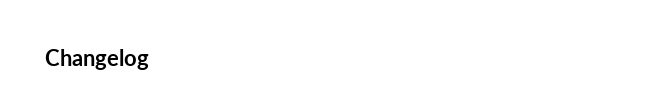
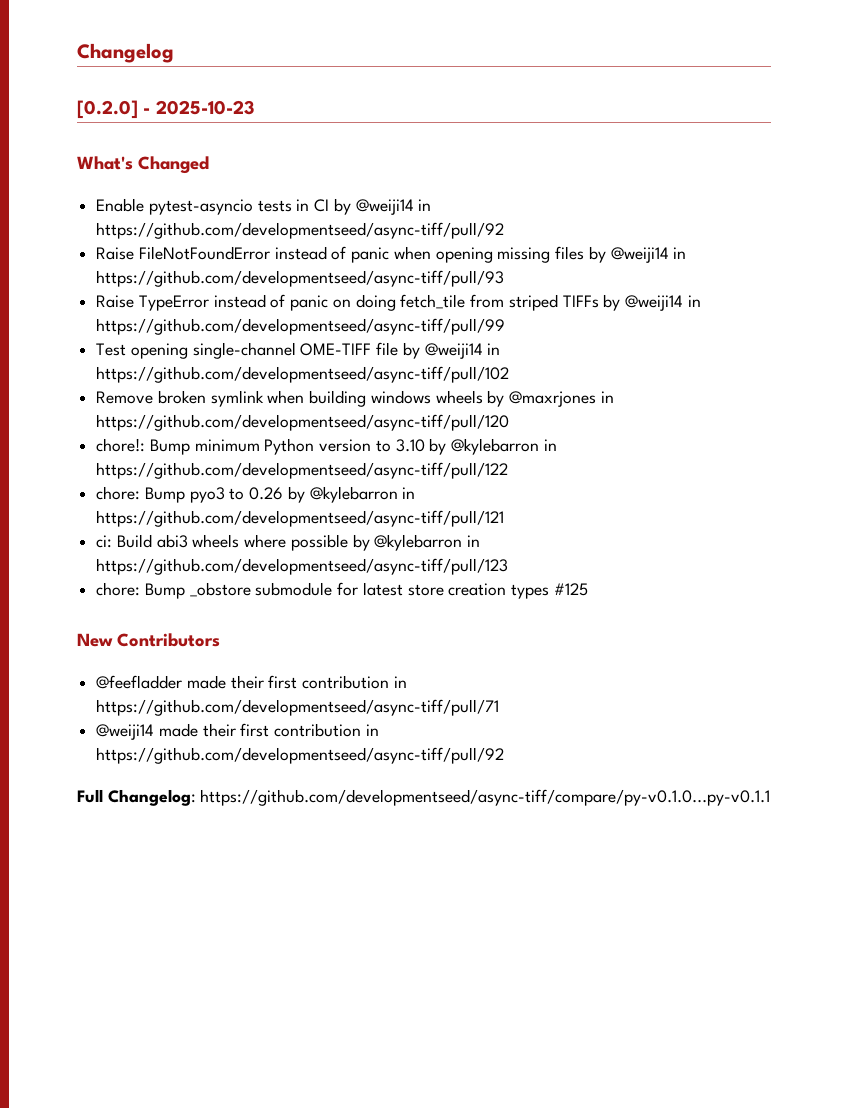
(149, 59) none -> [77,100,254,119] [77,156,209,174] [96,198,432,215] [96,222,505,239] [96,246,687,263] [96,270,505,287] [96,294,701,311] [96,318,506,335] [96,342,501,359] [96,366,510,383] [96,390,614,407] [96,414,510,431] [96,438,557,455] [96,462,509,479] [96,486,416,503] [96,510,505,527] [96,534,481,551] [96,558,509,575] [96,582,588,599] [77,633,220,647] [96,675,407,689] [96,699,500,716] [96,723,379,740] [96,747,505,764] [77,789,771,806] // [0.2.0] - 2025-10-23 // What's Changed // Enable pytest-asyncio tests in CI by @weiji14 in https://github.com/developmentseed/async-tiff/pull/92 // Raise FileNotFoundError instead of panic when opening missing files by @weiji14 in https://github.com/developmentseed/async-tiff/pull/93 // Raise TypeError instead of panic on doing fetch_tile from striped TIFFs by @weiji14 in https://github.com/developmentseed/async-tiff/pull/99 // Test opening single-channel OME-TIFF file by @weiji14 in https://github.com/developmentseed/async-tiff/pull/102 // Remove broken symlink when building windows wheels by @maxrjones in https://github.com/developmentseed/async-tiff/pull/120 // chore!: Bump minimum Python version to 3.10 by @kylebarron in https://github.com/developmentseed/async-tiff/pull/122 // chore: Bump pyo3 to 0.26 by @kylebarron in https://github.com/developmentseed/async-tiff/pull/121 // ci: Build abi3 wheels where possible by @kylebarron in https://github.com/developmentseed/async-tiff/pull/123 // chore: Bump _obstore submodule for latest store creation types #125 // New Contributors // @feefladder made their first contribution in https://github.com/developmentseed/async-tiff/pull/71 // @weiji14 made their first contribution in https://github.com/developmentseed/async-tiff/pull/92 // Full Changelog: https://github.com/developmentseed/async-tiff/compare/py-v0.1.0...py-v0.1.1

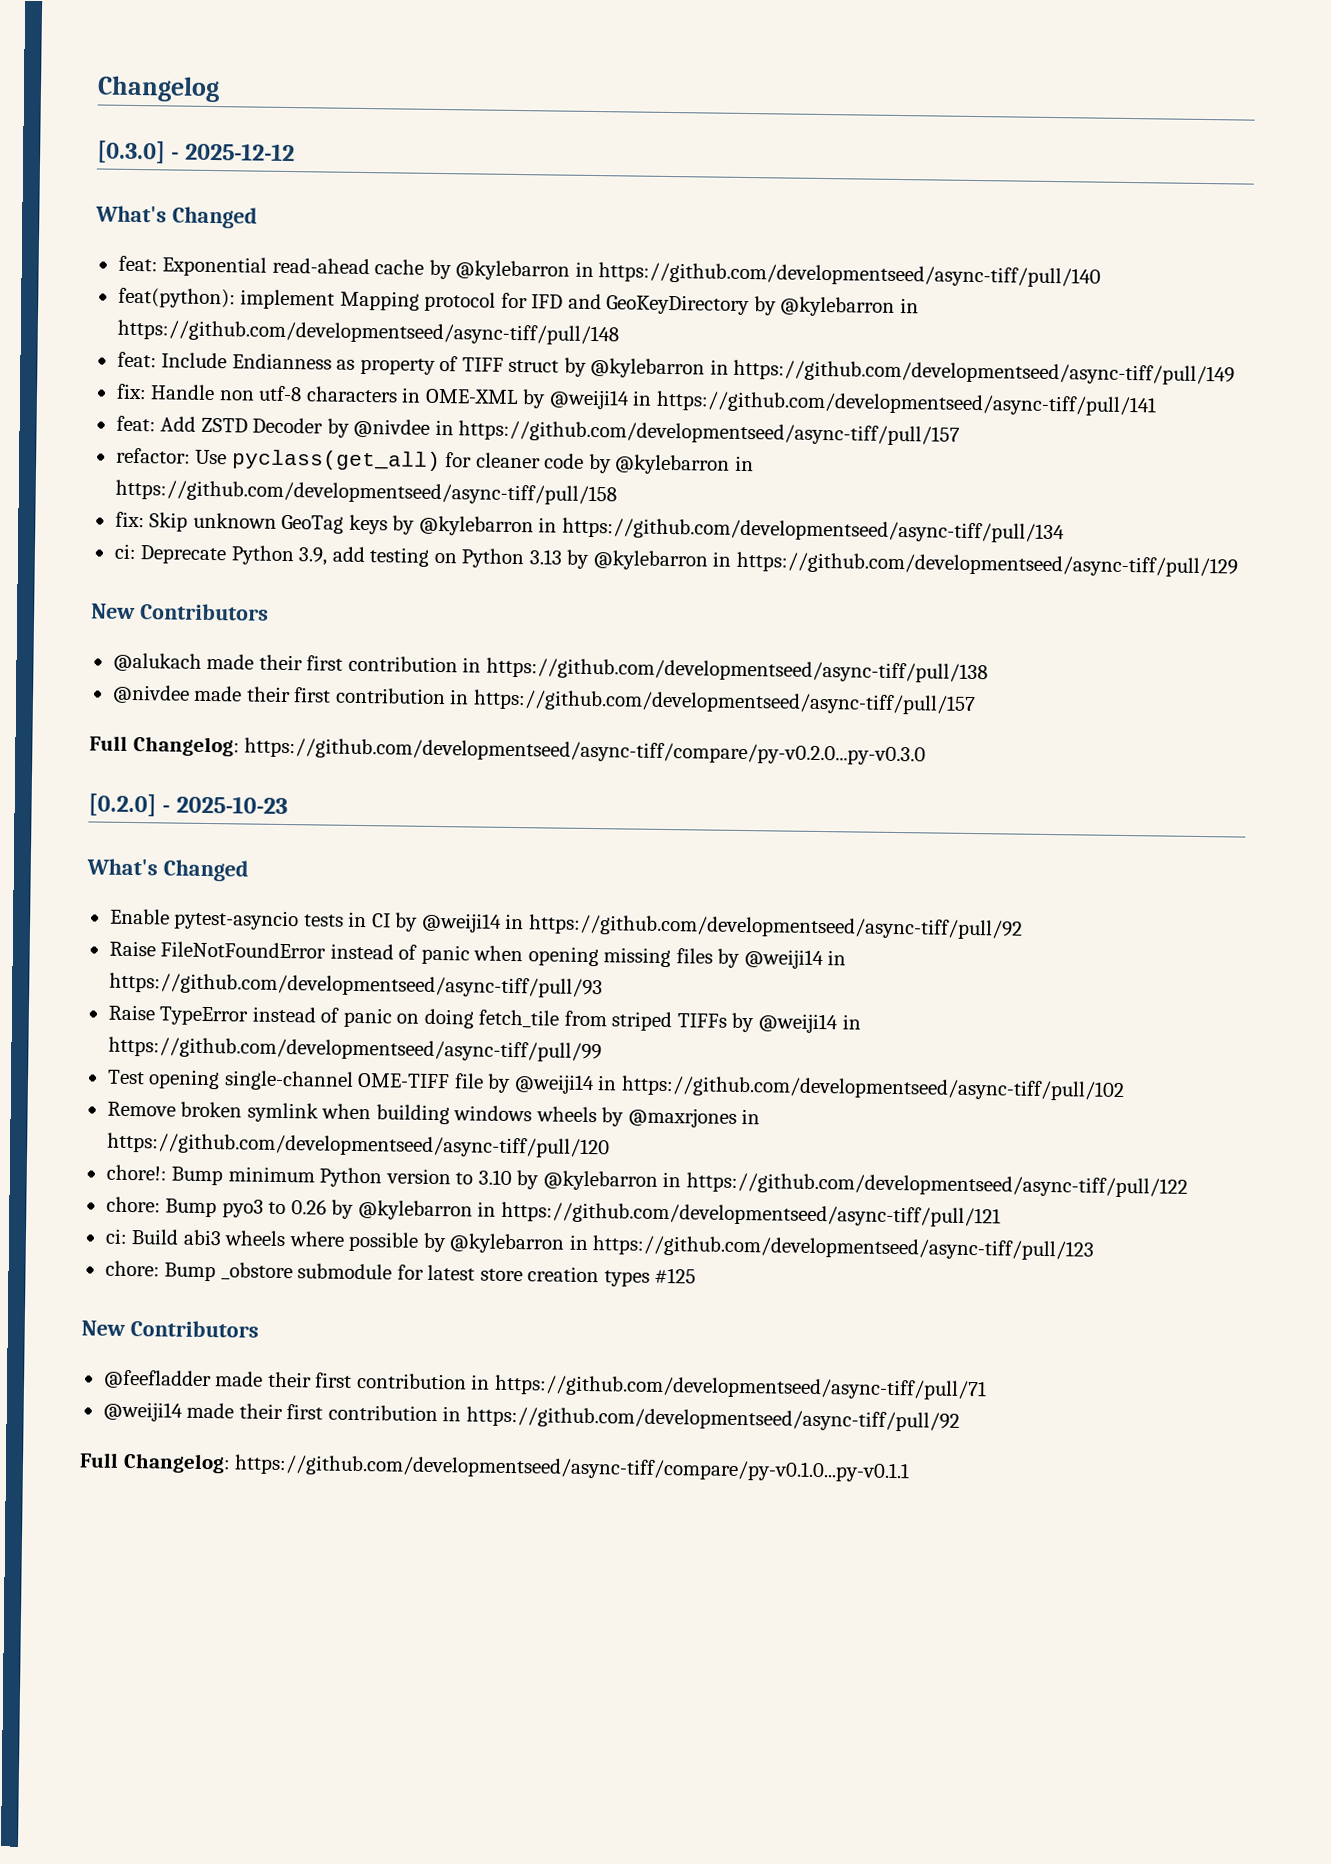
(174, 53) none -> [97,140,295,164] [95,205,258,229] [117,255,1102,288] [117,287,919,317] [116,319,619,346] [116,351,1236,386] [115,383,1157,417] [115,415,961,446] [115,447,754,475] [114,479,617,506] [114,511,1065,544] [113,543,1238,578] [91,603,269,621] [112,652,988,684] [111,684,976,716] [89,735,927,766] // [0.3.0] - 2025-12-12 // What's Changed // feat: Exponential read-ahead cache by @kylebarron in https://github.com/developmentseed/async-tiff/pull/140 // feat(python): implement Mapping protocol for IFD and GeoKeyDirectory by @kylebarron in https://github.com/developmentseed/async-tiff/pull/148 // feat: Include Endianness as property of TIFF struct by @kylebarron in https://github.com/developmentseed/async-tiff/pull/149 // fix: Handle non utf-8 characters in OME-XML by @weiji14 in https://github.com/developmentseed/async-tiff/pull/141 // feat: Add ZSTD Decoder by @nivdee in https://github.com/developmentseed/async-tiff/pull/157 // refactor: Use pyclass(get_all) for cleaner code by @kylebarron in https://github.com/developmentseed/async-tiff/pull/158 // fix: Skip unknown GeoTag keys by @kylebarron in https://github.com/developmentseed/async-tiff/pull/134 // ci: Deprecate Python 3.9, add testing on Python 3.13 by @kylebarron in https://github.com/developmentseed/async-tiff/pull/129 // New Contributors // @alukach made their first contribution in https://github.com/developmentseed/async-tiff/pull/138 // @nivdee made their first contribution in https://github.com/developmentseed/async-tiff/pull/157 // Full Changelog: https://github.com/developmentseed/async-tiff/compare/py-v0.2.0...py-v0.3.0

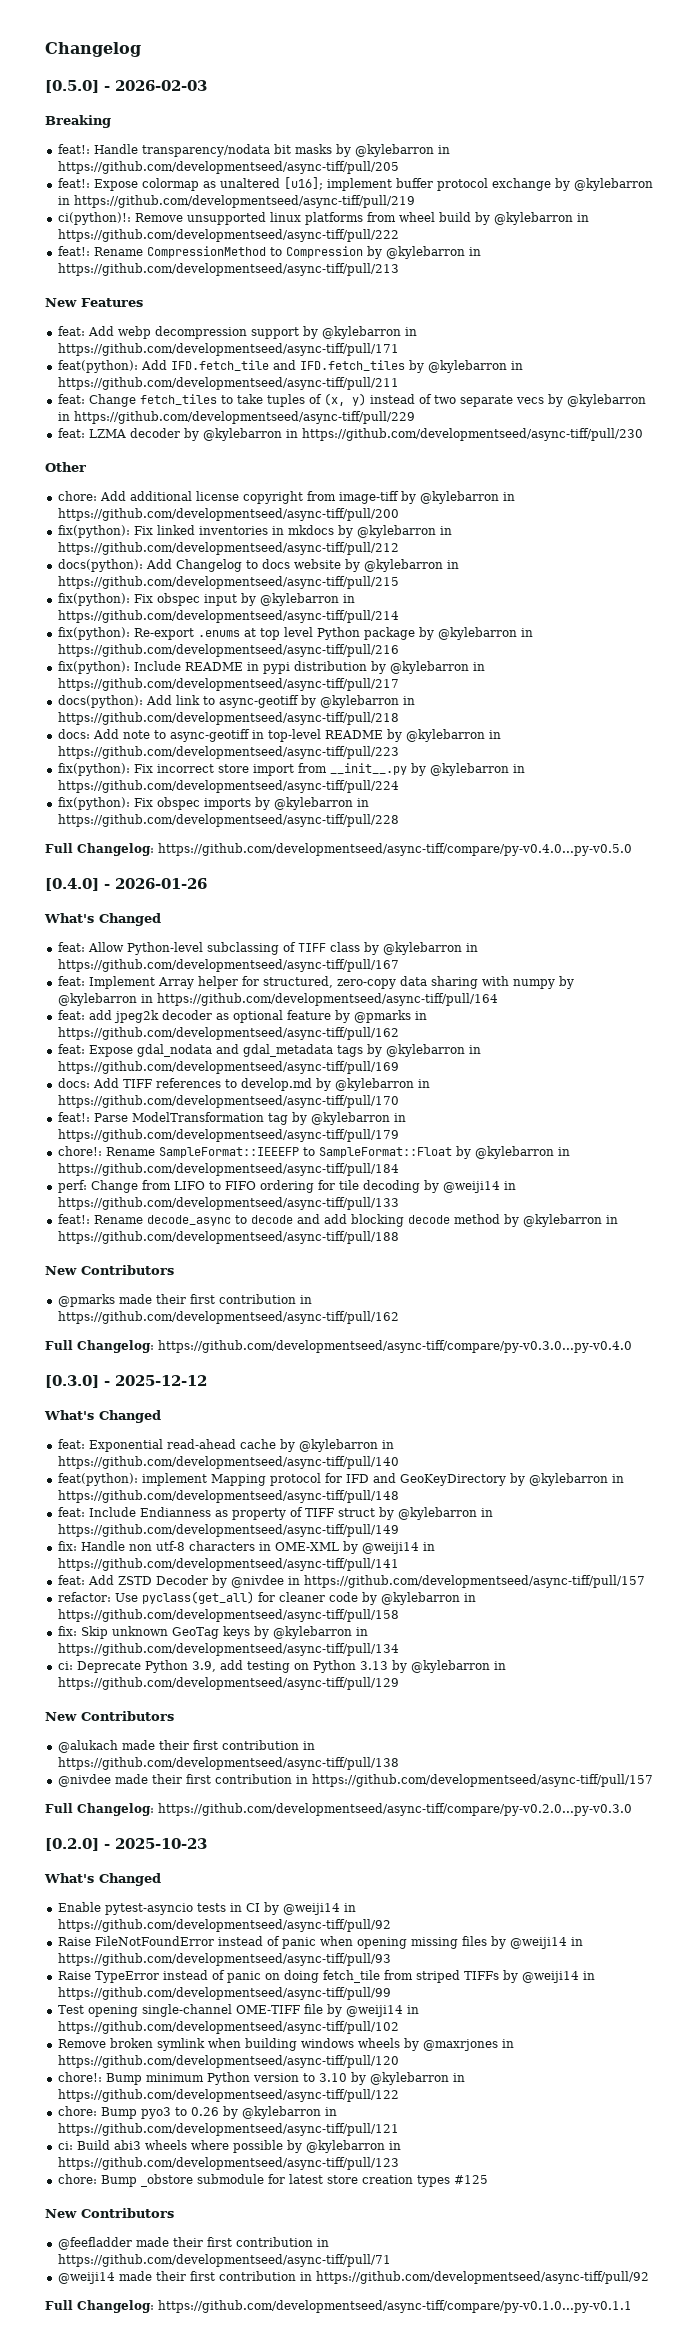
[97,75,220,103] Changelog -> [45,42,141,57] [45,80,207,93] [45,115,111,128] [57,144,450,157] [57,161,399,174] [57,177,653,191] [57,195,415,208] [57,212,589,225] [57,229,399,242] [57,246,481,259] [57,263,399,276] [45,298,143,307] [57,326,417,339] [57,343,399,356] [57,360,523,373] [57,377,399,390] [57,393,646,407] [57,411,415,424] [57,428,643,441] [45,462,86,472] [57,491,515,504] [57,508,399,521] [57,525,452,538] [57,542,399,555] [57,559,459,572] [57,576,399,589] [57,593,355,606] [57,610,399,623] [57,627,533,640] [57,644,399,657] [57,661,485,674] [57,678,399,691] [57,695,415,708] [57,712,399,725] [57,729,501,742] [57,746,399,759] [57,763,525,776] [57,780,399,793] [57,797,369,810] [57,814,399,827] [45,843,632,856] [45,878,207,891] [44,913,161,926] [57,942,478,955] [57,959,399,972] [57,976,574,989] [57,993,498,1006] [57,1010,427,1023] [57,1027,399,1040] [57,1044,481,1057] [57,1061,399,1074] [57,1078,430,1091] [57,1095,399,1108] [57,1112,406,1125] [57,1129,399,1142] [57,1146,570,1159] [57,1163,399,1176] [57,1180,516,1193] [57,1197,399,1210] [57,1214,618,1227] [57,1231,399,1244] [45,1265,174,1275] [57,1294,312,1307] [57,1311,399,1324] [45,1340,632,1353] Changelog // [0.5.0] - 2026-02-03 // Breaking // feat!: Handle transparency/nodata bit masks by @kylebarron in https://github.com/developmentseed/async-tiff/pull/205 // feat!: Expose colormap as unaltered [u16]; implement buffer protocol exchange by @kylebarron in https://github.com/developmentseed/async-tiff/pull/219 // ci(python)!: Remove unsupported linux platforms from wheel build by @kylebarron in https://github.com/developmentseed/async-tiff/pull/222 // feat!: Rename CompressionMethod to Compression by @kylebarron in https://github.com/developmentseed/async-tiff/pull/213 // New Features // feat: Add webp decompression support by @kylebarron in https://github.com/developmentseed/async-tiff/pull/171 // feat(python): Add IFD.fetch_tile and IFD.fetch_tiles by @kylebarron in https://github.com/developmentseed/async-tiff/pull/211 // feat: Change fetch_tiles to take tuples of (x, y) instead of two separate vecs by @kylebarron in https://github.com/developmentseed/async-tiff/pull/229 // feat: LZMA decoder by @kylebarron in https://github.com/developmentseed/async-tiff/pull/230 // Other // chore: Add additional license copyright from image-tiff by @kylebarron in https://github.com/developmentseed/async-tiff/pull/200 // fix(python): Fix linked inventories in mkdocs by @kylebarron in https://github.com/developmentseed/async-tiff/pull/212 // docs(python): Add Changelog to docs website by @kylebarron in https://github.com/developmentseed/async-tiff/pull/215 // fix(python): Fix obspec input by @kylebarron in https://github.com/developmentseed/async-tiff/pull/214 // fix(python): Re-export .enums at top level Python package by @kylebarron in https://github.com/developmentseed/async-tiff/pull/216 // fix(python): Include README in pypi distribution by @kylebarron in https://github.com/developmentseed/async-tiff/pull/217 // docs(python): Add link to async-geotiff by @kylebarron in https://github.com/developmentseed/async-tiff/pull/218 // docs: Add note to async-geotiff in top-level README by @kylebarron in https://github.com/developmentseed/async-tiff/pull/223 // fix(python): Fix incorrect store import from __init__.py by @kylebarron in https://github.com/developmentseed/async-tiff/pull/224 // fix(python): Fix obspec imports by @kylebarron in https://github.com/developmentseed/async-tiff/pull/228 // Full Changelog: https://github.com/developmentseed/async-tiff/compare/py-v0.4.0...py-v0.5.0 // [0.4.0] - 2026-01-26 // What's Changed // feat: Allow Python-level subclassing of TIFF class by @kylebarron in https://github.com/developmentseed/async-tiff/pull/167 // feat: Implement Array helper for structured, zero-copy data sharing with numpy by @kylebarron in https://github.com/developmentseed/async-tiff/pull/164 // feat: add jpeg2k decoder as optional feature by @pmarks in https://github.com/developmentseed/async-tiff/pull/162 // feat: Expose gdal_nodata and gdal_metadata tags by @kylebarron in https://github.com/developmentseed/async-tiff/pull/169 // docs: Add TIFF references to develop.md by @kylebarron in https://github.com/developmentseed/async-tiff/pull/170 // feat!: Parse ModelTransformation tag by @kylebarron in https://github.com/developmentseed/async-tiff/pull/179 // chore!: Rename SampleFormat::IEEEFP to SampleFormat::Float by @kylebarron in https://github.com/developmentseed/async-tiff/pull/184 // perf: Change from LIFO to FIFO ordering for tile decoding by @weiji14 in https://github.com/developmentseed/async-tiff/pull/133 // feat!: Rename decode_async to decode and add blocking decode method by @kylebarron in https://github.com/developmentseed/async-tiff/pull/188 // New Contributors // @pmarks made their first contribution in https://github.com/developmentseed/async-tiff/pull/162 // Full Changelog: https://github.com/developmentseed/async-tiff/compare/py-v0.3.0...py-v0.4.0

